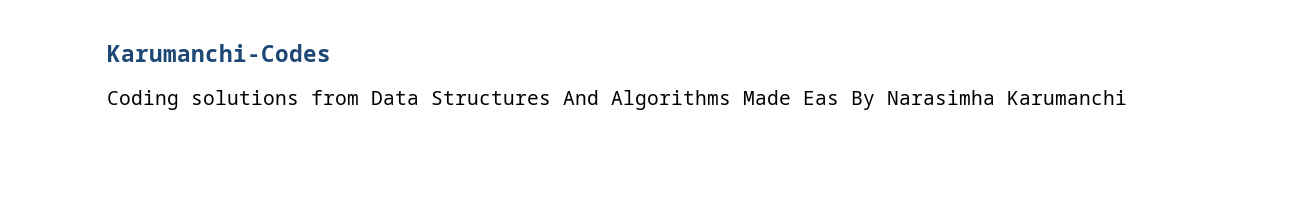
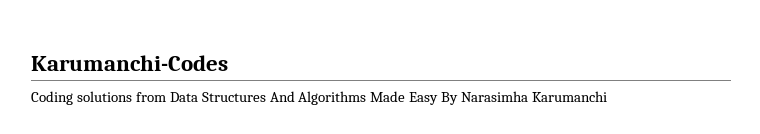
[803,91,839,105] Eas -> [409,92,439,105] Easy

